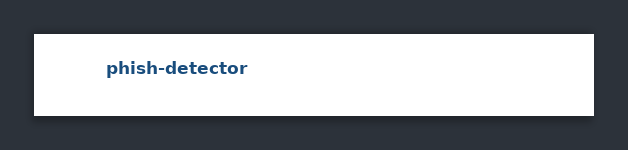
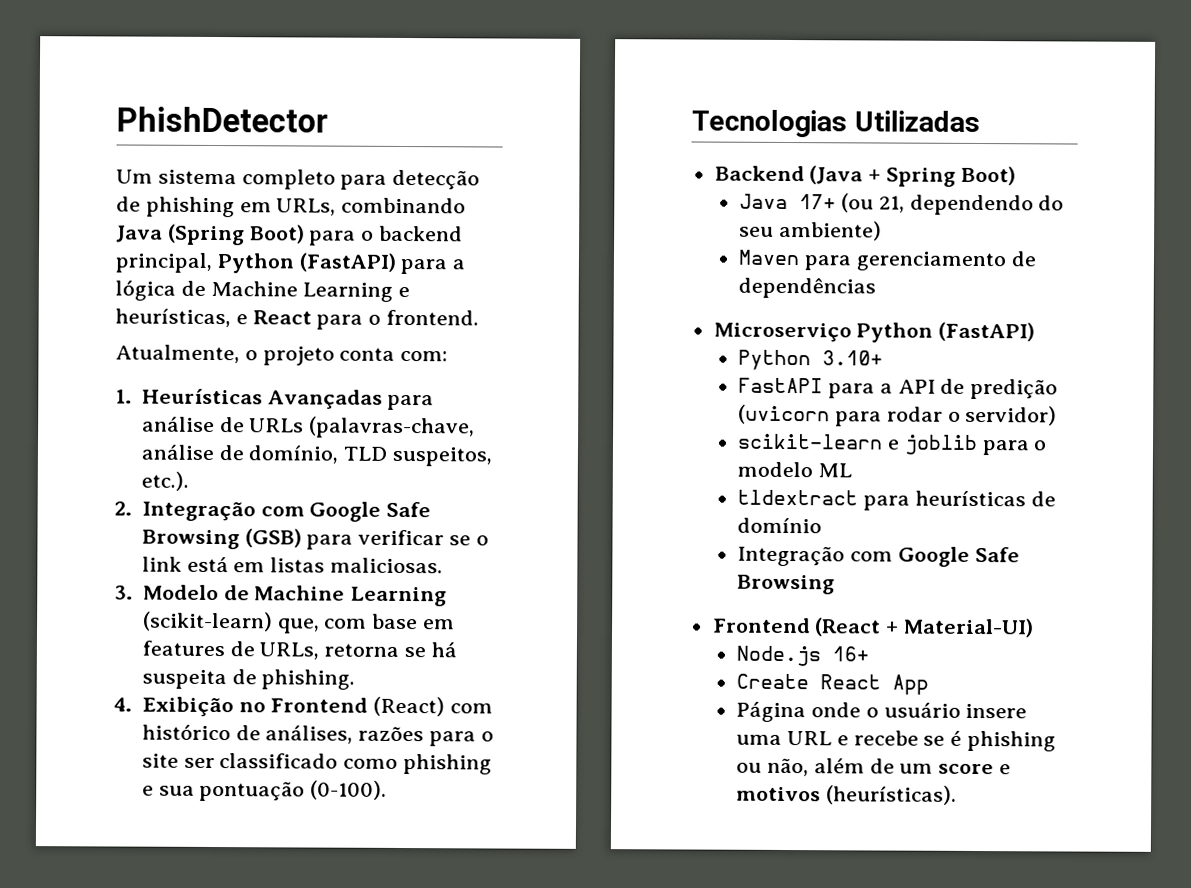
[106,61,248,78] phish-detector -> [116,106,328,133] [116,169,481,190] [116,196,467,218] [116,223,464,246] [115,252,466,275] [115,279,411,302] [115,308,480,330] [115,344,449,366] [115,388,435,411] [141,416,476,439] [140,444,492,467] [140,471,189,491] [114,501,432,522] [141,528,489,550] [141,556,443,574] [114,584,448,607] [142,611,455,634] [141,640,457,660] [141,669,356,690] [113,696,493,718] [141,723,494,747] [141,753,492,775] [141,780,388,802] [691,109,980,138] [714,165,1016,187] [739,193,1065,216] [739,220,883,241] [738,249,1037,272] [738,277,877,299] [713,321,1036,343] [738,349,884,371] [738,377,1059,400] [738,404,1058,427] [737,433,1048,456] [737,461,853,478] [737,489,1056,511] [737,517,823,534] [737,545,1020,567] [737,574,836,595] [712,617,1035,638] [736,645,870,667] [736,673,930,695] [736,701,1028,723] [736,730,1057,752] [736,757,1012,777] [736,785,958,805] PhishDetector // Um sistema completo para detecção de phishing em URLs, combinando Java (Spring Boot) para o backend principal, Python (FastAPI) para a lógica de Machine Learning e heurísticas, e React para o frontend. // Atualmente, o projeto conta com: // 1. Heurísticas Avançadas para análise de URLs (palavras-chave, análise de domínio, TLD suspeitos, etc.). // 2. Integração com Google Safe Browsing (GSB) para verificar se o link está em listas maliciosas. // 3. Modelo de Machine Learning (scikit-learn) que, com base em features de URLs, retorna se há suspeita de phishing. // 4. Exibição no Frontend (React) com histórico de análises, razões para o site ser classificado como phishing e sua pontuação (0-100). // Tecnologias Utilizadas // Backend (Java + Spring Boot) // Java 17+ (ou 21, dependendo do seu ambiente) // Maven para gerenciamento de dependências // Microserviço Python (FastAPI) // Python 3.10+ // FastAPI para a API de predição (uvicorn para rodar o servidor) // scikit-learn e joblib para o modelo ML // tldextract para heurísticas de domínio // Integração com Google Safe Browsing // Frontend (React + Material-UI) // Node.js 16+ // Create React App // Página onde o usuário insere uma URL e recebe se é phishing ou não, além de um score e motivos (heurísticas).

